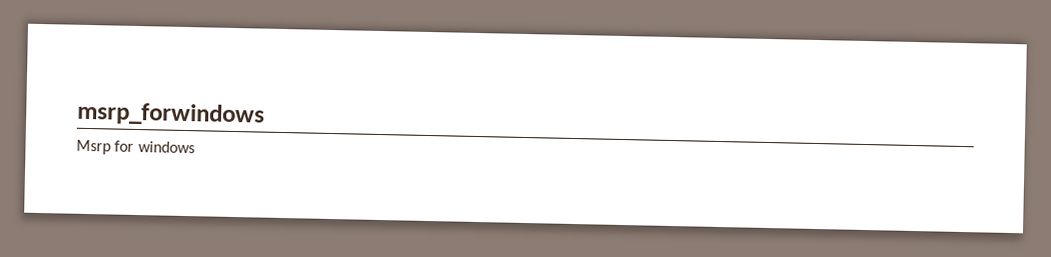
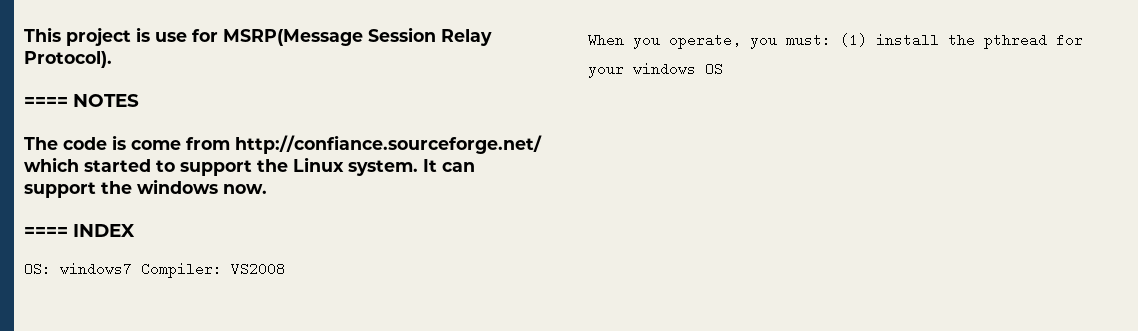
[77,101,265,127] [76,139,195,155] msrp_forwindows // Msrp for windows -> [24,27,492,46] [24,51,112,68] [24,94,139,107] [24,135,542,154] [24,157,475,176] [24,179,267,198] [24,224,135,237] [24,262,285,278] [588,33,1083,49] [588,62,723,78] This project is use for MSRP(Message Session Relay Protocol). // ==== NOTES // The code is come from http://confiance.sourceforge.net/ which started to support the Linux system. It can support the windows now. // ==== INDEX // OS: windows7 Compiler: VS2008 // When you operate, you must: (1) install the pthread for your windows OS

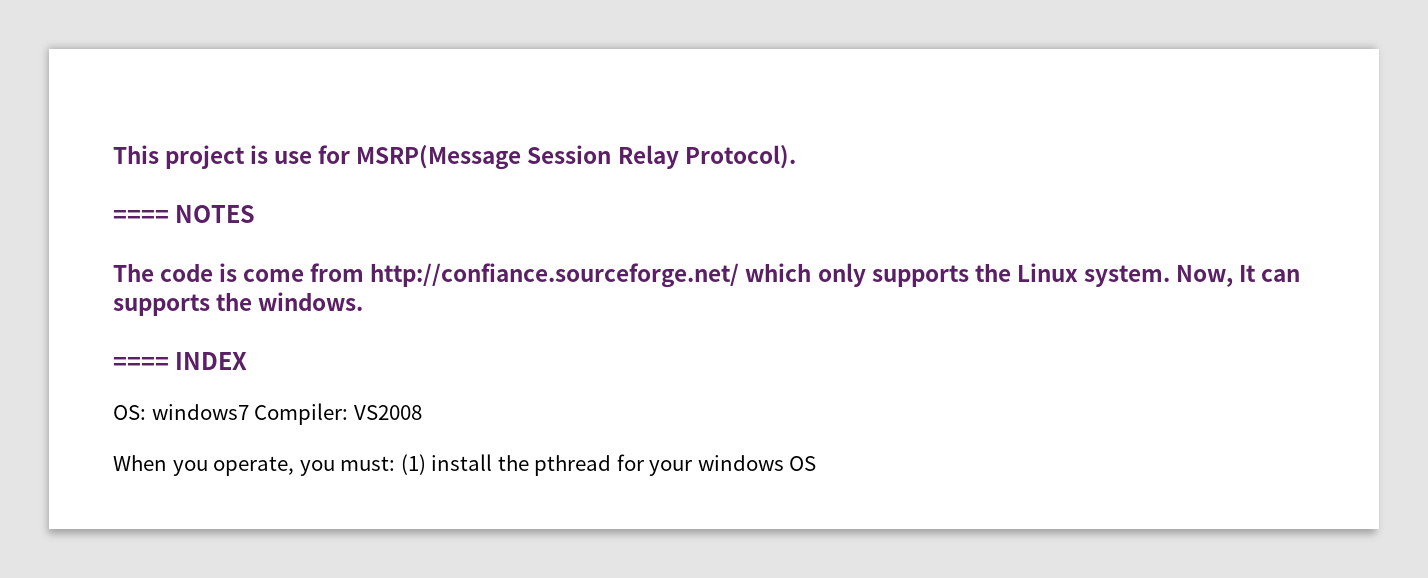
[84,159,252,176] started to support -> [817,263,969,287] only supports
(418, 168) none -> [1175,265,1233,287] Now,
[24,179,267,198] support the windows now. -> [113,292,364,316] supports the windows.

